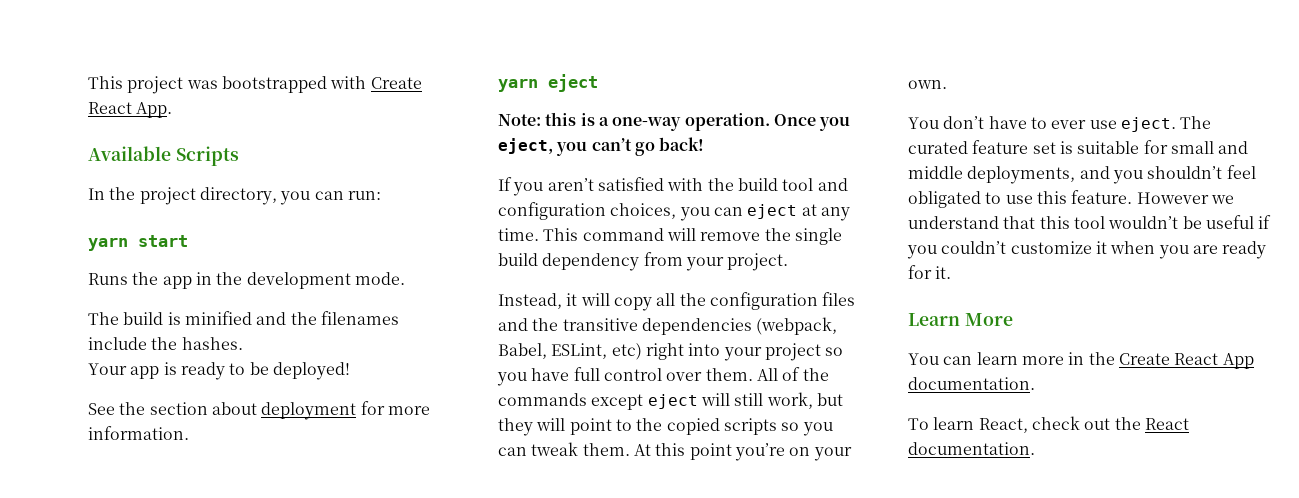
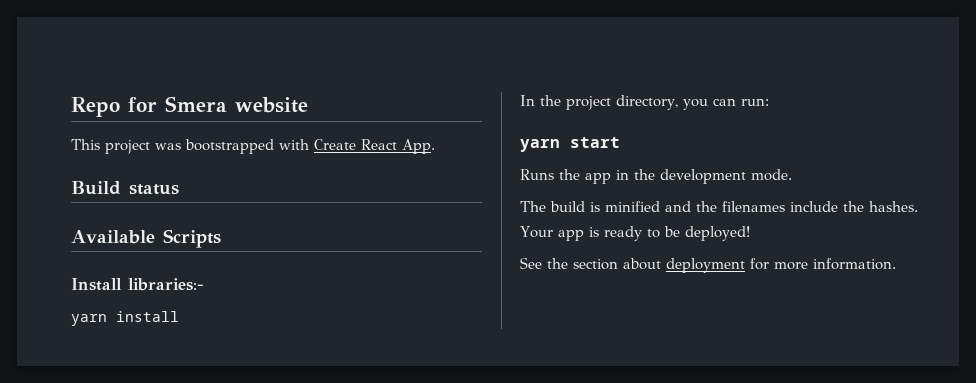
(88, 82) none -> [71,96,308,117] Repo for Smera website //
(173, 110) none -> [71,181,179,195] // Build status
(239, 156) none -> [71,278,204,291] [71,311,179,326] // Install libraries:- // yarn install
[498,74,598,92] [498,112,851,131] [498,137,705,156] [498,177,848,196] [498,202,850,221] [498,228,842,245] [498,252,789,271] [498,292,856,311] [498,317,838,335] [498,343,844,361] [497,367,829,386] [498,392,843,410] [498,418,833,436] [498,442,852,461] [908,80,947,89] [908,116,1212,132] [908,140,1249,154] [908,165,1256,184] [908,190,1234,208] [908,215,1272,229] [907,241,1267,259] [908,265,952,279] [908,313,1013,326] [908,352,1254,369] [908,377,1035,390] [908,416,1189,433] [908,442,1035,455] // yarn eject // Note: this is a one-way operation. Once you eject, you can’t go back! // If you aren’t satisfied with the build tool and configuration choices, you can eject at any time. This command will remove the single build dependency from your project. // Instead, it will copy all the configuration files and the transitive dependencies (webpack, Babel, ESLint, etc) right into your project so you have full control over them. All of the commands except eject will still work, but they will point to the copied scripts so you can tweak them. At this point you’re on your own. // You don’t have to ever use eject. The curated feature set is suitable for small and middle deployments, and you shouldn’t feel obligated to use this feature. However we understand that this tool wouldn’t be useful if you couldn’t customize it when you are ready for it. // Learn More // You can learn more in the Create React App documentation. // To learn React, check out the React documentation. -> (896, 264) none

